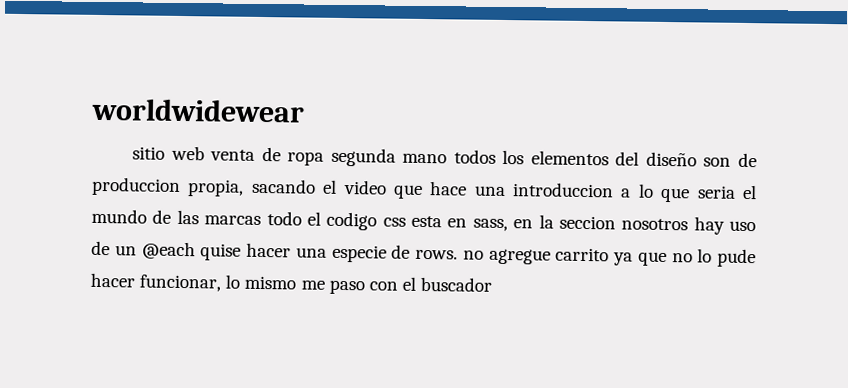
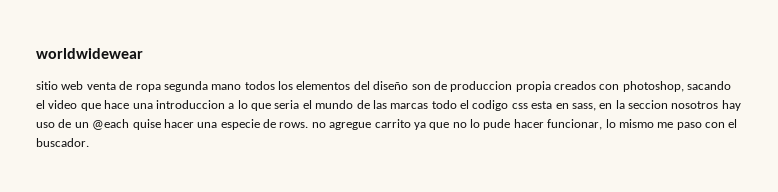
[187,179,245,197] propia, -> [515,81,684,92] propia creados con photoshop,
[420,276,493,292] buscador -> [36,138,89,147] buscador.

